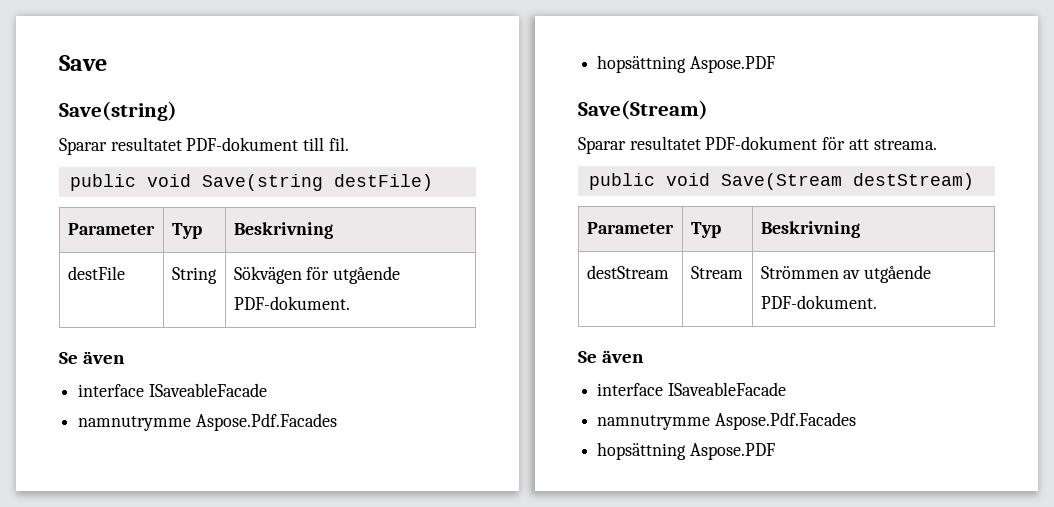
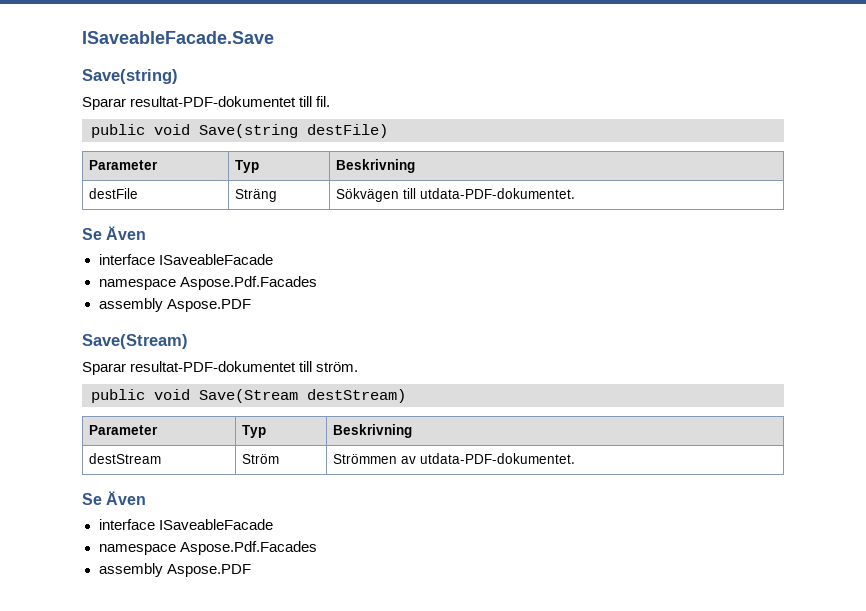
[59,55,107,71] Save -> [82,31,274,44] ISaveableFacade.Save
[110,137,299,151] resultatet PDF-dokument -> [130,96,297,107] resultat-PDF-dokumentet
[171,267,217,284] String -> [234,189,277,202] Sträng
[306,266,401,284] [233,296,350,310] [59,351,126,364] [78,383,267,397] [78,413,337,431] [597,55,687,73] för utgående PDF-dokument. // Se även // interface ISaveableFacade // namnutrymme Aspose.Pdf.Facades // hopsättning -> [402,188,575,199] [82,226,147,240] [98,254,273,265] [98,276,317,290] [98,298,163,312] till utdata-PDF-dokumentet. // Se Även // interface ISaveableFacade // namespace Aspose.Pdf.Facades // assembly
[629,136,937,150] resultatet PDF-dokument för att streama. -> [130,361,359,372] resultat-PDF-dokumentet till ström.
[690,266,743,279] Stream -> [241,454,279,464] Ström
[864,265,932,283] [760,295,877,309] [578,350,645,363] [597,382,786,396] [597,412,856,430] [597,442,687,460] utgående PDF-dokument. // Se även // interface ISaveableFacade // namnutrymme Aspose.Pdf.Facades // hopsättning -> [419,453,575,464] [82,491,147,505] [98,519,273,530] [98,541,317,555] [98,563,163,577] utdata-PDF-dokumentet. // Se Även // interface ISaveableFacade // namespace Aspose.Pdf.Facades // assembly

